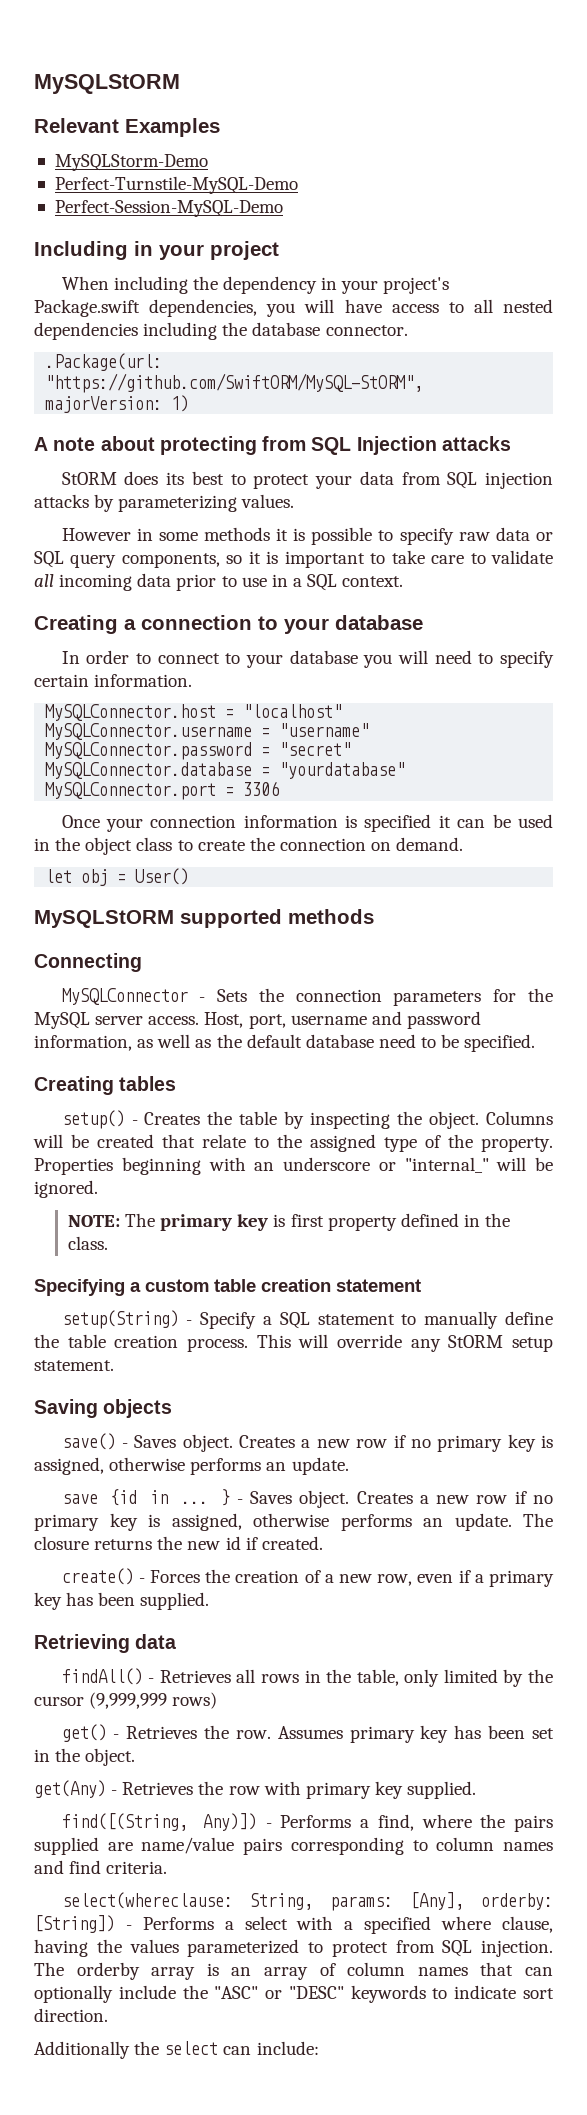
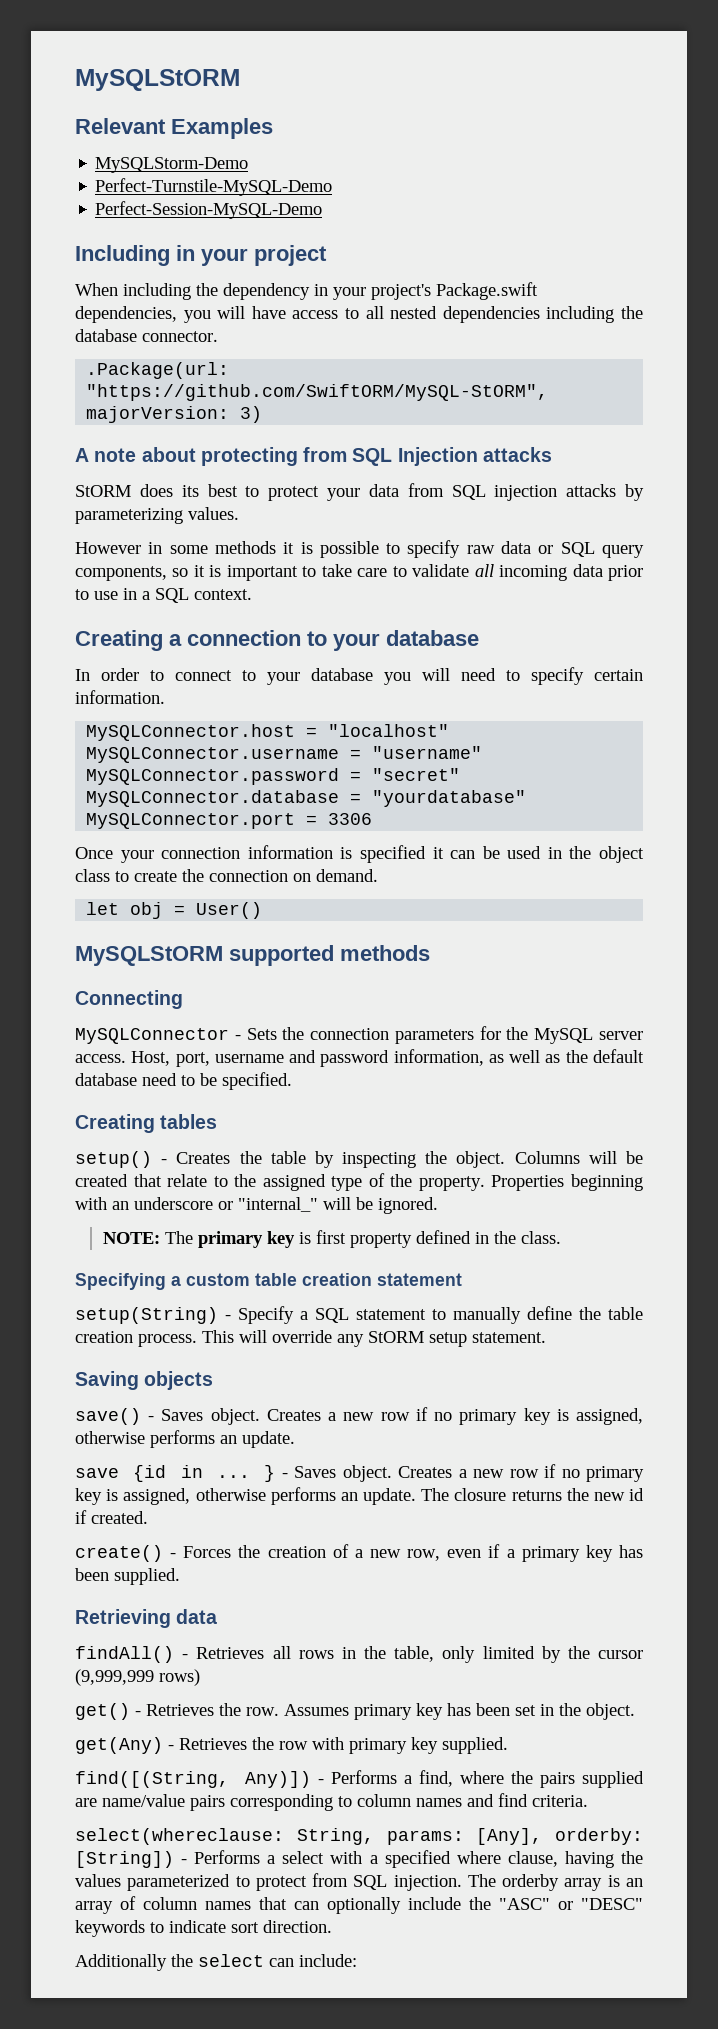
[171,395,190,412] 1) -> [240,406,263,423] 3)

